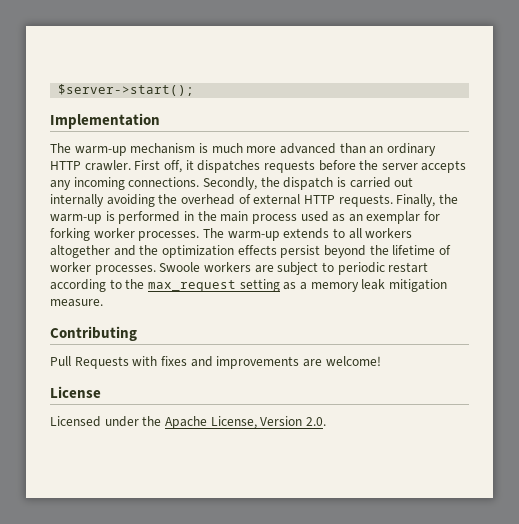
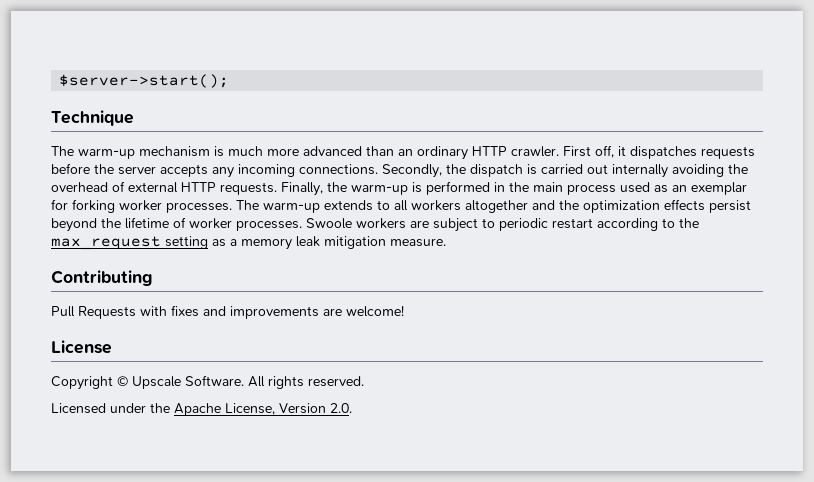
[50,113,160,129] Implementation -> [51,110,134,126] Technique
(101, 392) none -> [51,375,364,390] // Copyright © Upscale Software. All rights reserved.

